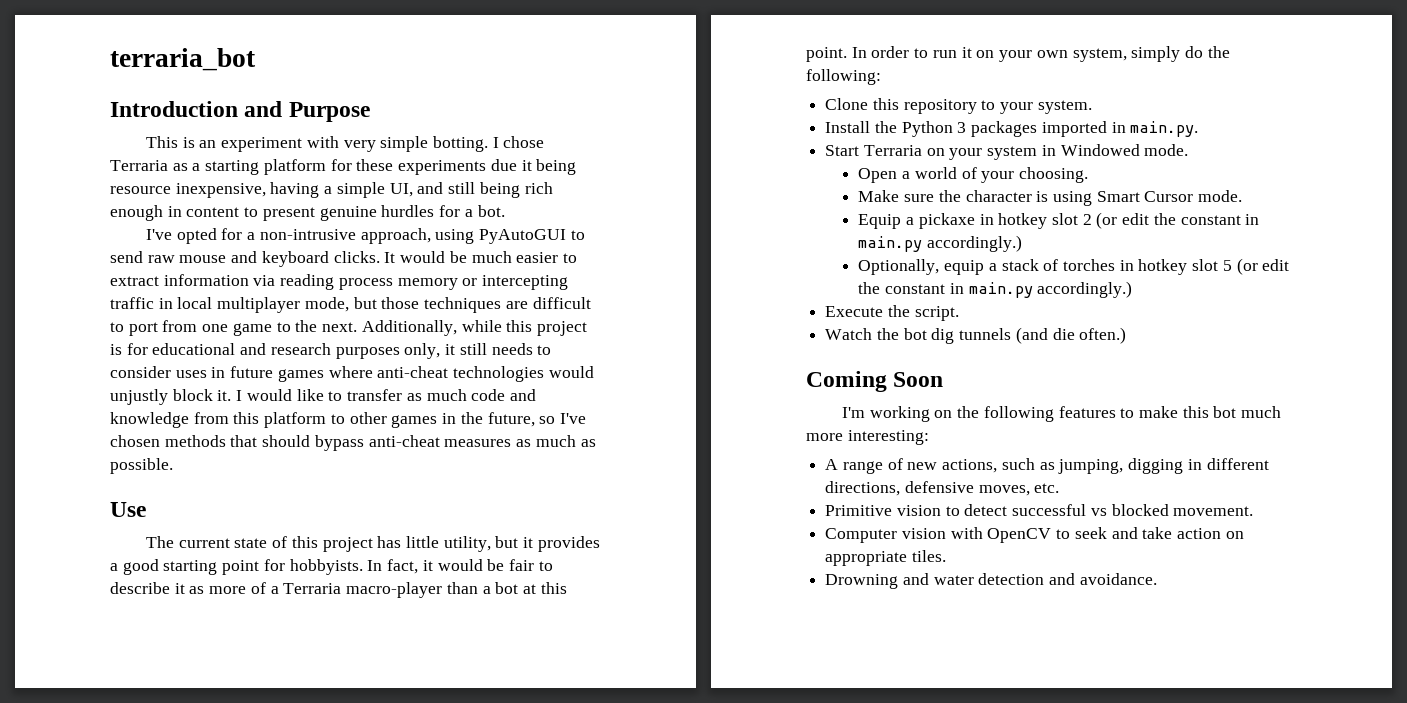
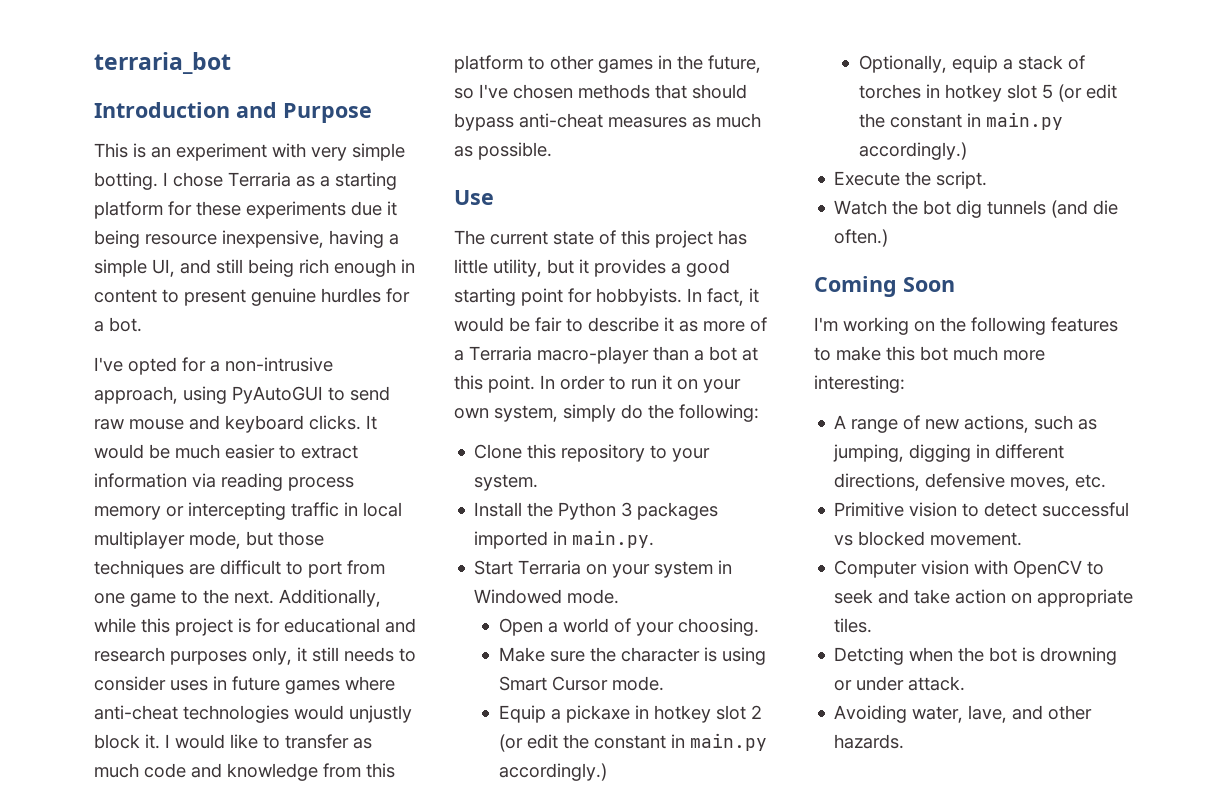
[825,573,1157,589] Drowning and water detection and avoidance. -> [834,647,1118,665] [834,676,966,691] [834,705,1093,723] [834,734,905,749] Detcting when the bot is drowning or under attack. // Avoiding water, lave, and other hazards.

